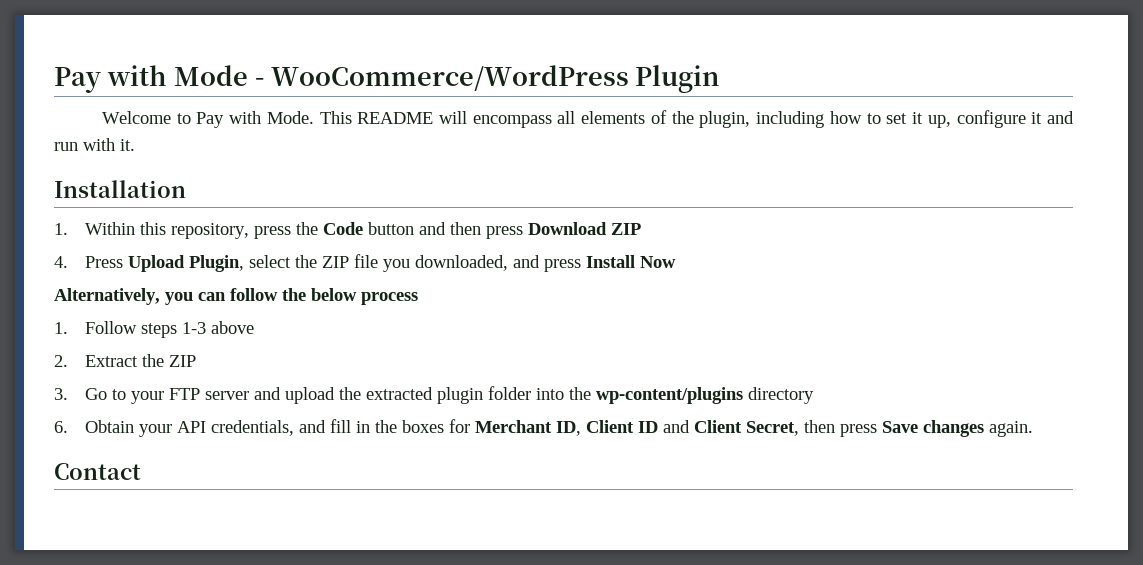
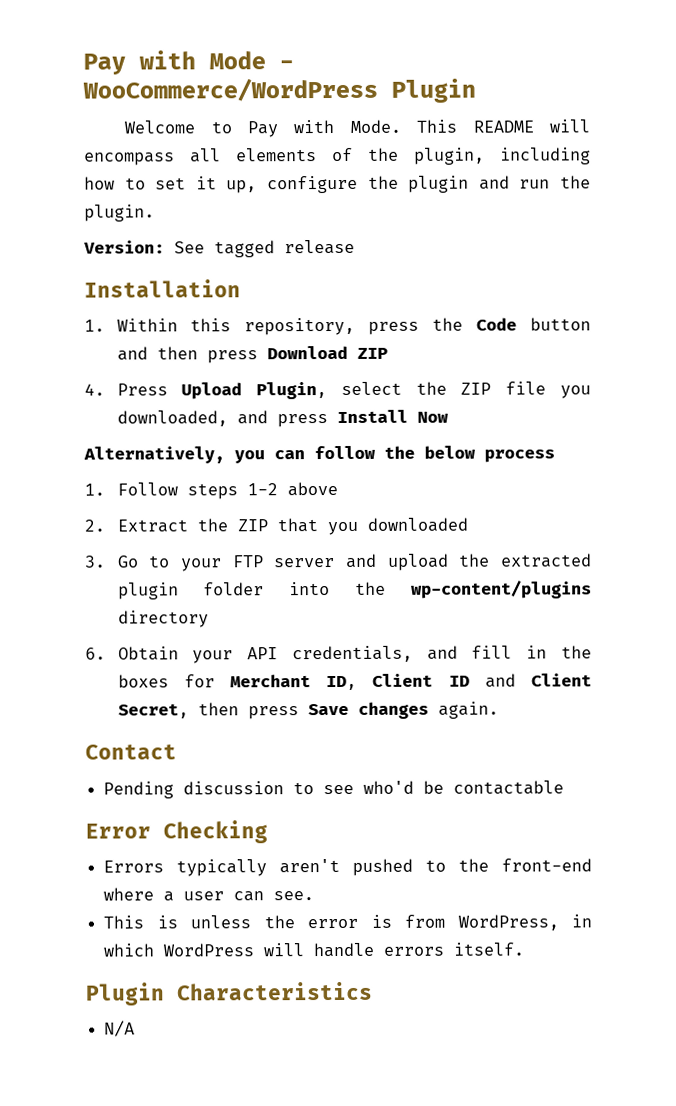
[1031,111,1074,124] [54,138,135,151] it and run with it. -> [367,175,592,193] [84,204,155,222] [83,239,355,258] the plugin and run the plugin. // Version: See tagged release
[181,322,206,334] 1-3 -> [246,483,278,496] 1-2
(196, 361) none -> [276,517,468,536] that you downloaded
(141, 471) none -> [103,780,565,799] [85,820,268,844] [103,858,592,877] [103,887,315,902] [103,914,592,931] [103,942,525,958] [86,981,373,1006] [104,1020,136,1037] // Pending discussion to see who'd be contactable // Error Checking // Errors typically aren't pushed to the front-end where a user can see. // This is unless the error is from WordPress, in which WordPress will handle errors itself. // Plugin Characteristics // N/A

